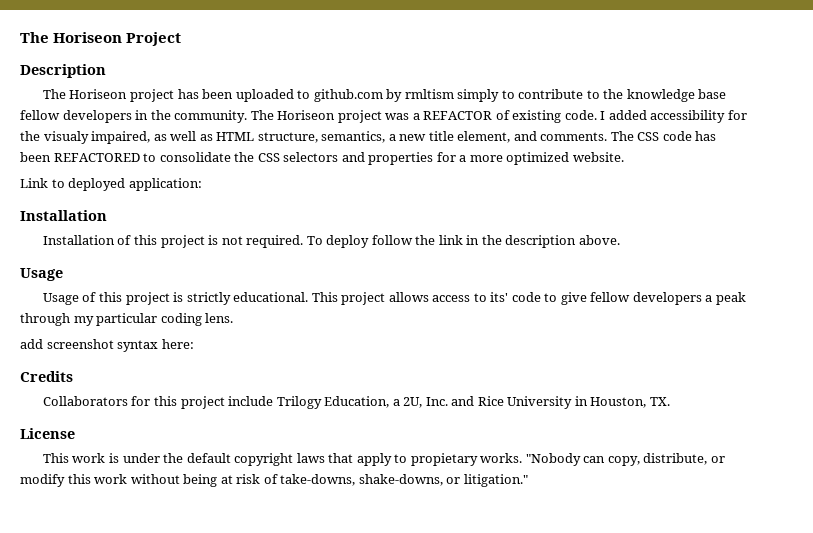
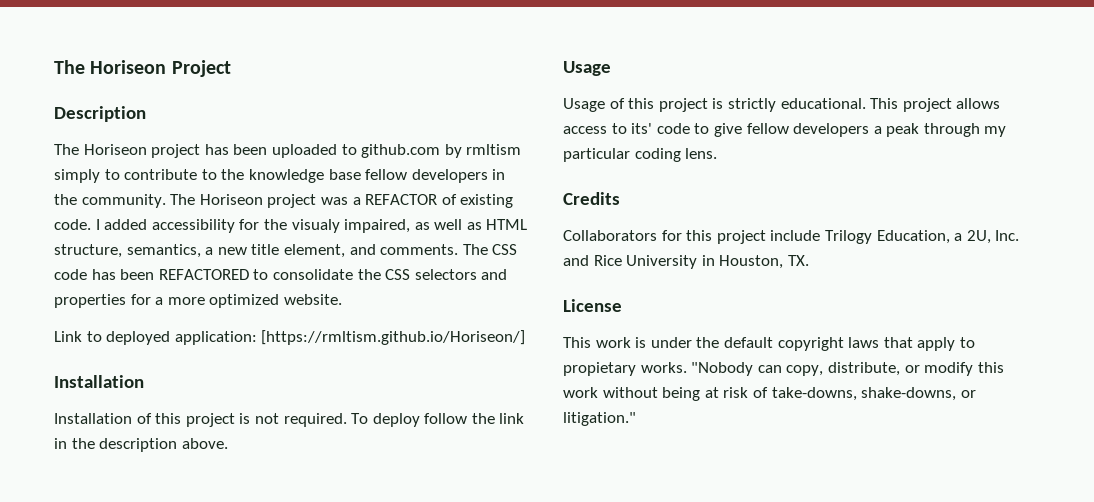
(202, 184) none -> [261,330,526,345] [https://rmltism.github.io/Horiseon/]
[20,339,194,352] // add screenshot syntax here: -> (718, 153) none

